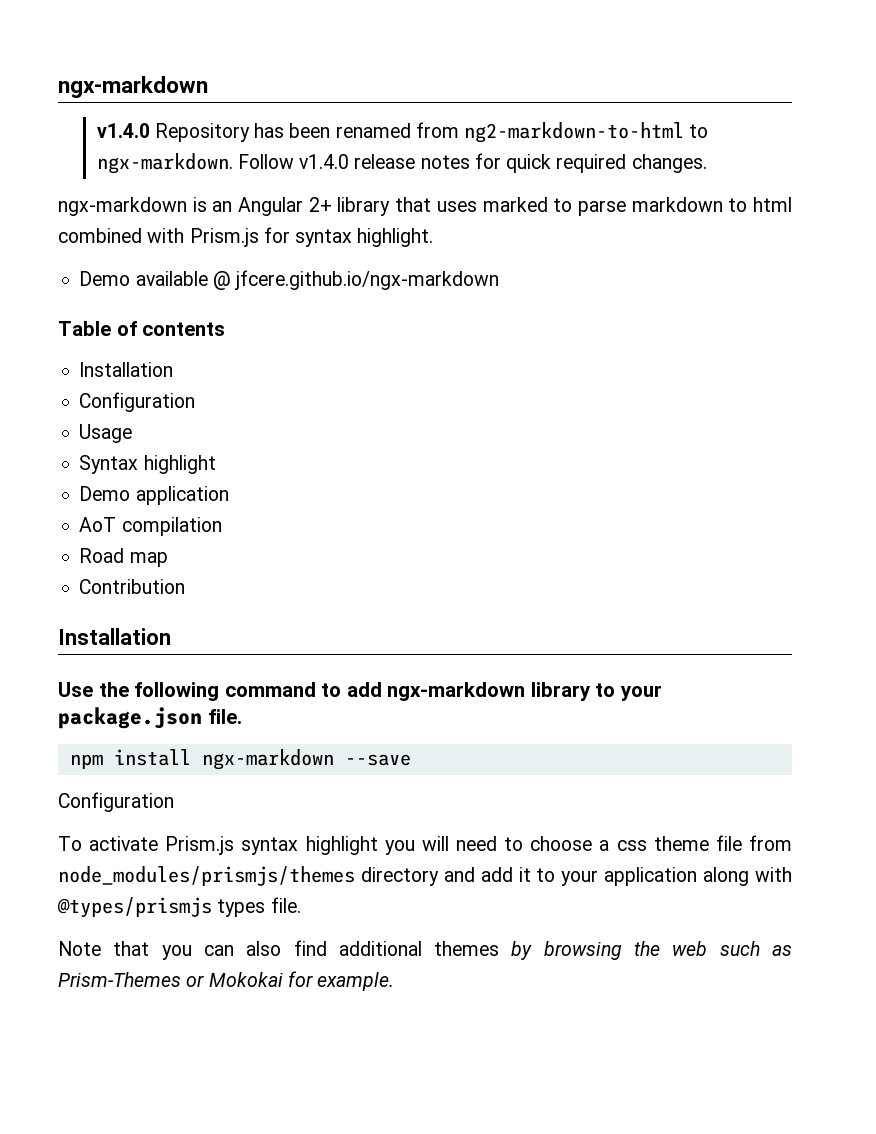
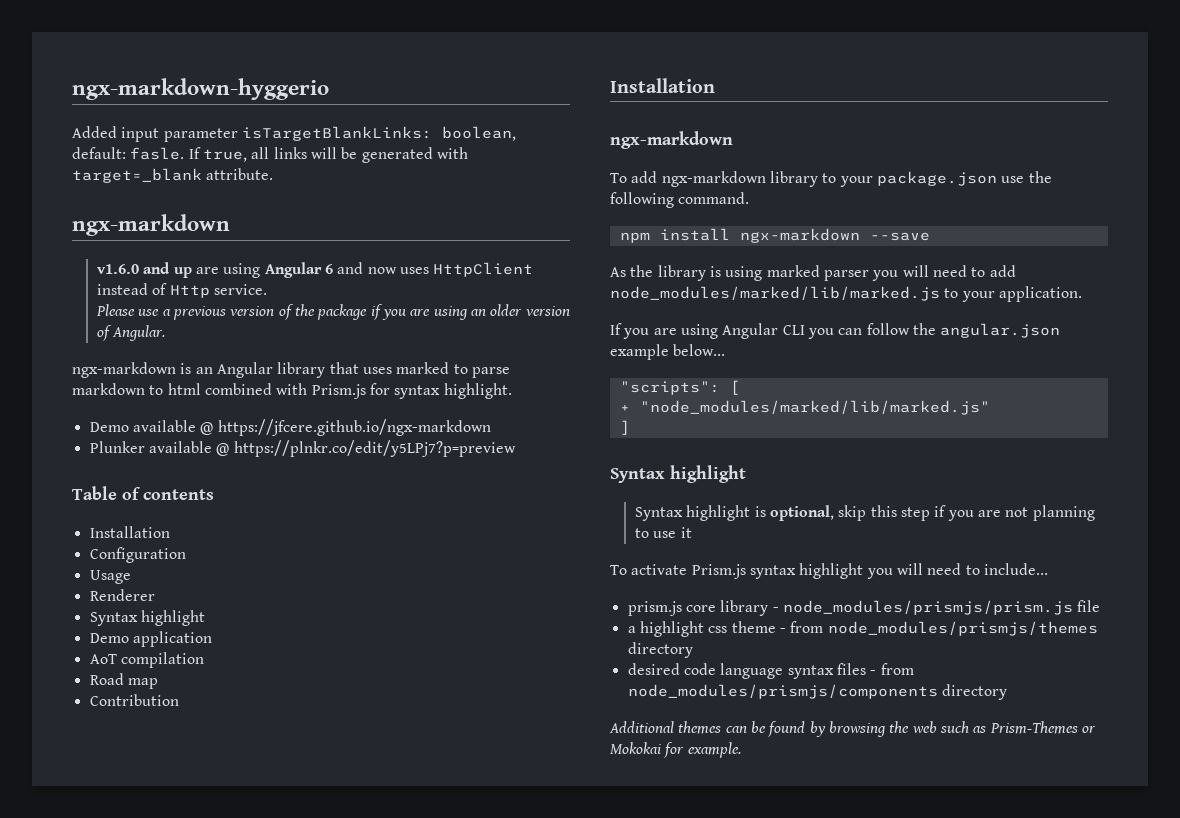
[58,76,208,98] [96,122,709,143] [96,153,707,174] ngx-markdown // v1.4.0 Repository has been renamed from ng2-markdown-to-html to ngx-markdown. Follow v1.4.0 release notes for quick required changes. -> [72,78,329,100] [72,126,516,142] [72,147,468,163] [72,168,274,183] [72,214,230,236] [97,262,534,278] [97,283,268,298] [96,304,570,320] [97,325,166,341] ngx-markdown-hyggerio // Added input parameter isTargetBlankLinks: boolean, default: fasle. If true, all links will be generated with target=_blank attribute. // ngx-markdown // v1.6.0 and up are using Angular 6 and now uses HttpClient instead of Http service. // Please use a previous version of the package if you are using an older version of Angular.
[308,197,332,212] 2+ -> (273, 370) none
[235,270,500,290] jfcere.github.io/ngx-markdown -> [217,419,491,436] [89,440,516,457] https://jfcere.github.io/ngx-markdown // Plunker available @ https://plnkr.co/edit/y5LPj7?p=preview
(133, 433) none -> [89,589,155,601] // Renderer
[58,682,342,701] Use the following command to -> [610,131,733,149] [610,173,627,183] ngx-markdown // To
[207,709,242,724] file. -> [1001,171,1052,183] [610,192,750,208] use the following command.
[58,792,174,812] Configuration -> [610,265,1016,281] [610,286,1082,302] [610,323,1061,339] [610,344,726,360] [619,380,740,395] [619,400,990,415] [619,420,630,435] [610,465,746,483] [635,505,1095,521] [635,527,692,538] As the library is using marked parser you will need to add node_modules/marked/lib/marked.js to your application. // If you are using Angular CLI you can follow the angular.json example below... // "scripts": [ // + "node_modules/marked/lib/marked.js" // ] // Syntax highlight // Syntax highlight is optional, skip this step if you are not planning to use it
[530,836,610,851] choose a -> [983,563,1048,575] [627,600,1101,616] [627,621,704,637] include... // prism.js core library - node_modules/prismjs/prism.js file // a highlight
[715,835,742,851] file -> [779,628,786,633] -
[443,867,793,886] [57,897,301,918] [58,940,500,960] and add it to your application along with @types/prismjs types file. // Note that you can also find additional themes -> [627,663,914,679] [627,684,1007,700] [609,721,806,737] // desired code language syntax files - from node_modules/prismjs/components directory // Additional themes can be found

